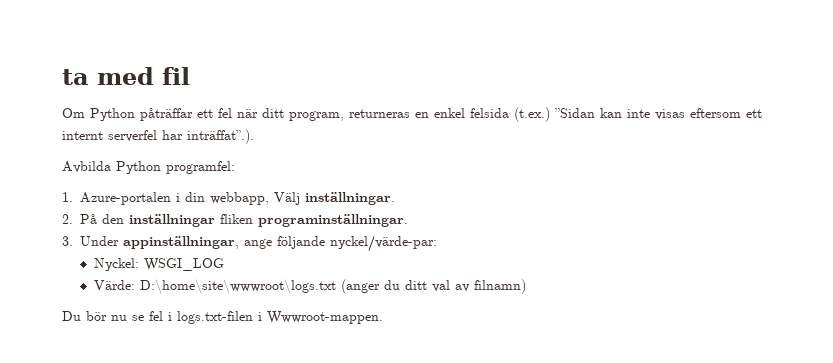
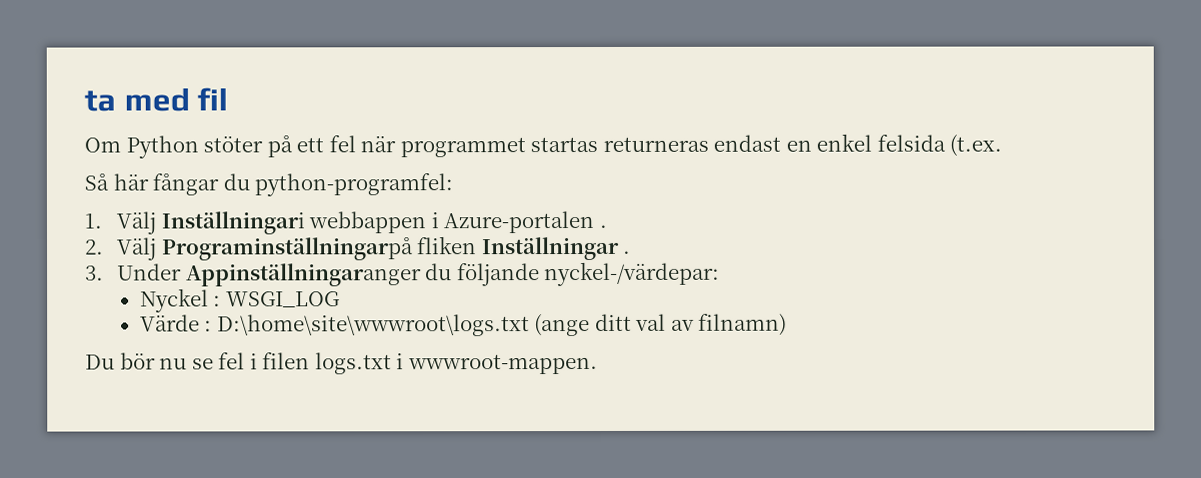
[140,108,193,121] påträffar -> [203,135,293,158] stöter på
[262,107,762,122] [62,129,254,144] [62,161,235,174] [62,192,395,205] [62,214,408,227] [62,235,437,252] [93,258,224,271] [93,279,400,294] ditt program, returneras en enkel felsida (t.ex.) ”Sidan kan inte visas eftersom ett internt serverfel har inträffat”.). // Avbilda Python programfel: // 1. Azure-portalen i din webbapp, Välj inställningar. // 2. På den inställningar fliken programinställningar. // 3. Under appinställningar, ange följande nyckel/värde-par: // Nyckel: WSGI_LOG // Värde: D:\home\site\wwwroot\logs.txt (anger du -> [399,133,1003,158] [84,173,454,197] [84,211,607,235] [85,236,632,261] [85,261,721,287] [139,288,340,313] [139,314,591,337] programmet startas returneras endast en enkel felsida (t.ex. // Så här fångar du python-programfel: // 1. Välj Inställningari webbappen i Azure-portalen . // 2. Välj Programinställningarpå fliken Inställningar . // 3. Under Appinställningaranger du följande nyckel-/värdepar: // Nyckel : WSGI_LOG // Värde : D:\home\site\wwwroot\logs.txt (ange
[177,311,383,324] logs.txt-filen i Wwwroot-mappen. -> [262,352,598,375] filen logs.txt i wwwroot-mappen.

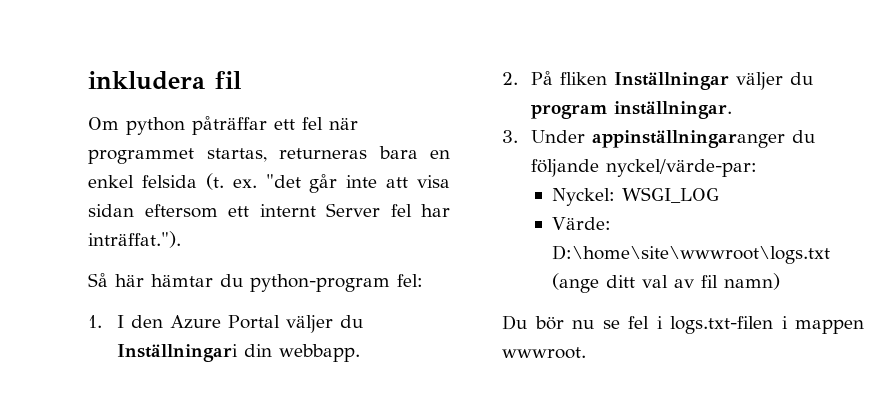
[84,87,190,112] ta med -> [88,71,205,90] inkludera
[125,135,293,159] Python stöter på -> [126,116,267,135] python påträffar
[530,133,1003,157] [84,173,454,197] [84,211,607,235] [85,236,632,261] startas returneras endast en enkel felsida (t.ex. // Så här fångar du python-programfel: // 1. Välj Inställningari webbappen i Azure-portalen . // 2. Välj Programinställningarpå fliken Inställningar . -> [206,146,450,162] [88,173,450,193] [88,203,450,218] [88,231,181,248] [88,273,423,292] [88,315,363,333] [116,344,360,362] [502,71,813,90] [530,101,732,119] startas, returneras bara en enkel felsida (t. ex. "det går inte att visa sidan eftersom ett internt Server fel har inträffat."). // Så här hämtar du python-program fel: // 1. I den Azure Portal väljer du Inställningari din webbapp. // 2. På fliken Inställningar väljer du program inställningar.
[185,263,422,287] Appinställningaranger -> [591,130,785,148] appinställningaranger
[544,261,721,287] [139,288,222,313] nyckel-/värdepar: // Nyckel : -> [605,159,757,177] [551,188,615,206] nyckel/värde-par: // Nyckel:
[139,314,213,332] Värde : -> [551,217,611,230] Värde:
[698,313,788,336] filnamn) -> [700,273,780,290] fil namn)
[262,352,598,375] filen logs.txt i wwwroot-mappen. -> [670,316,864,334] [502,347,586,359] logs.txt-filen i mappen wwwroot.

